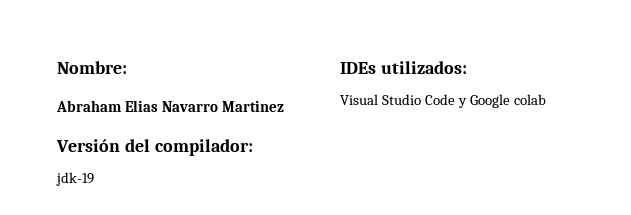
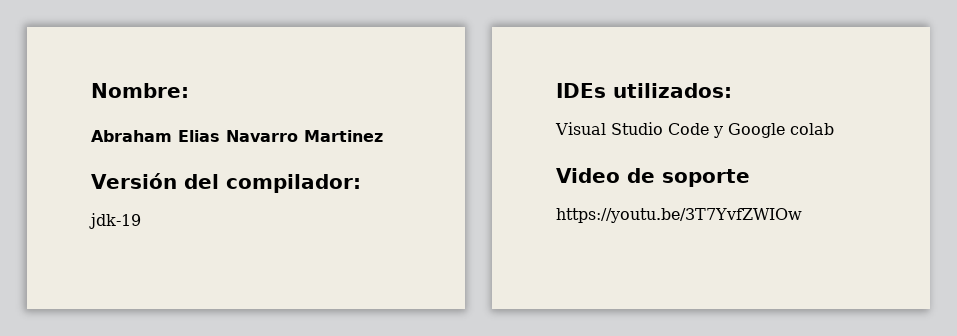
(546, 99) none -> [556,168,750,187] [556,208,802,223] // Video de soporte // https://youtu.be/3T7YvfZWIOw

